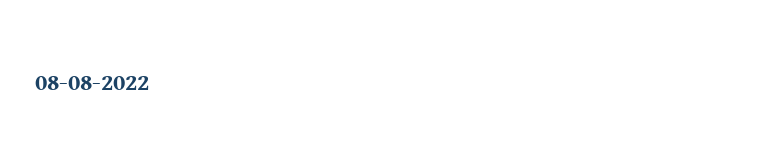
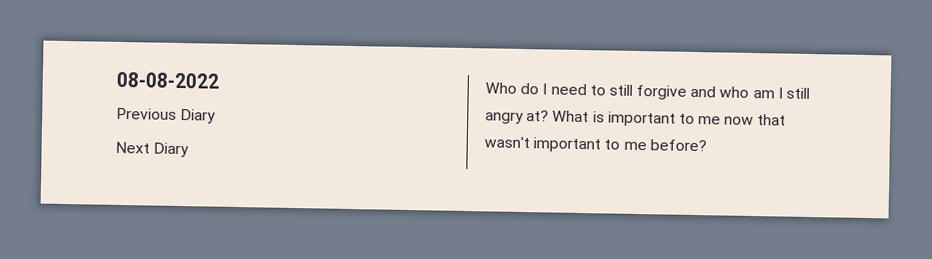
(149, 83) none -> [116,107,217,124] [115,141,190,158] [485,82,811,100] [485,110,787,127] [484,136,707,153] // Previous Diary // Next Diary // Who do I need to still forgive and who am I still angry at? What is important to me now that wasn't important to me before?

